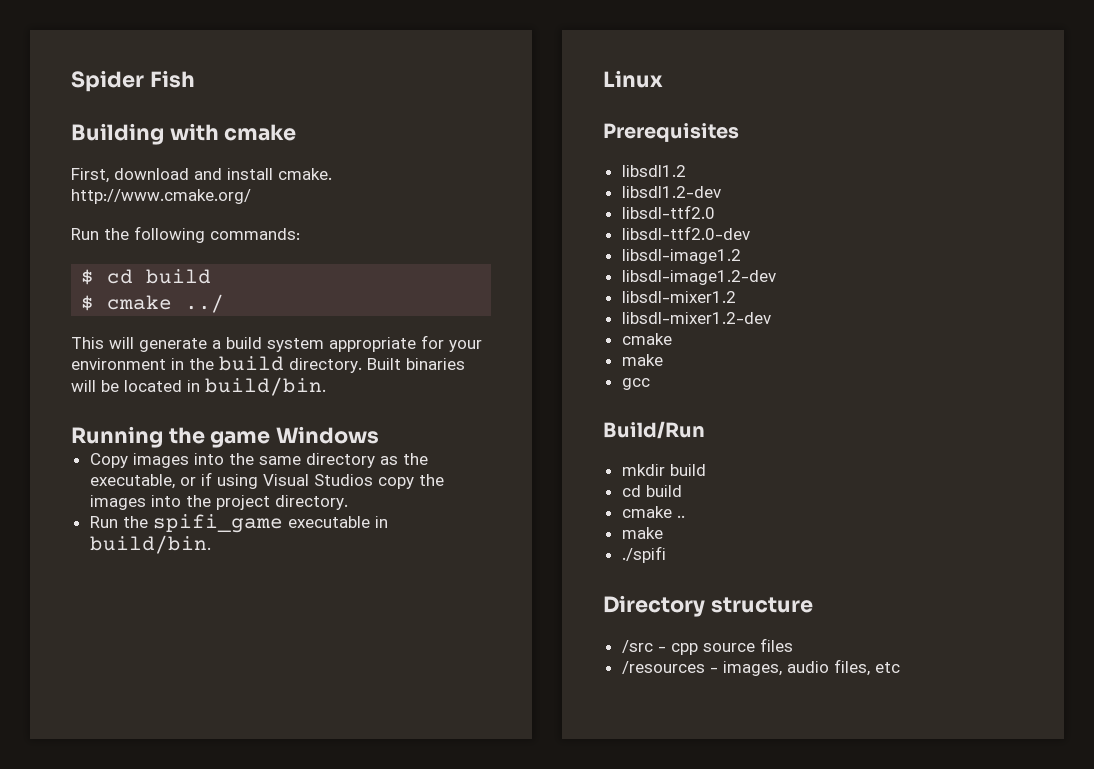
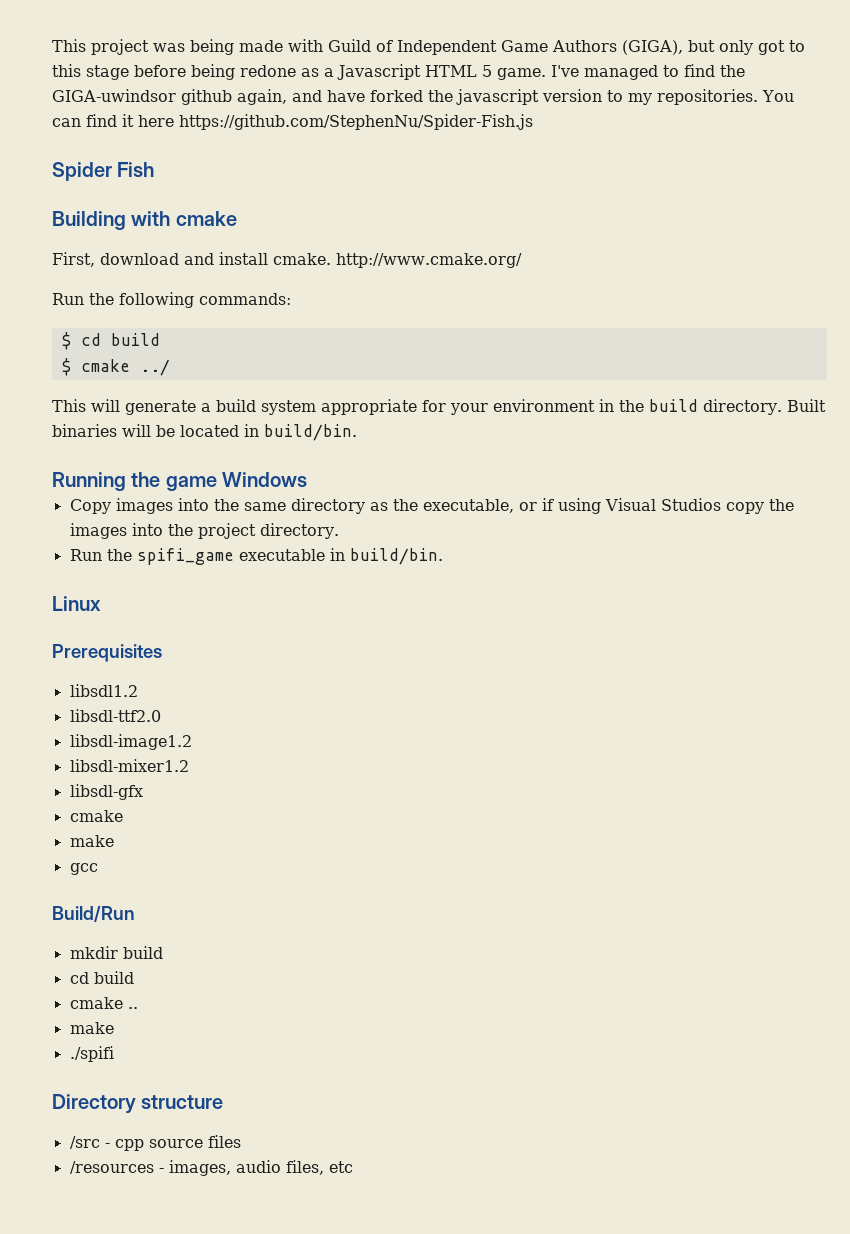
(71, 81) none -> [52,39,805,55] [52,64,745,80] [52,89,794,105] [52,114,533,130] This project was being made with Guild of Independent Game Authors (GIGA), but only got to this stage before being redone as a Javascript HTML 5 game. I've managed to find the GIGA-uwindsor github again, and have forked the javascript version to my repositories. You can find it here https://github.com/StephenNu/Spider-Fish.js //
[621,186,721,198] // libsdl1.2-dev -> (138, 690) none
[621,226,750,240] // libsdl-ttf2.0-dev -> (161, 715) none
[621,270,776,285] // libsdl-image1.2-dev -> (192, 742) none
[621,312,771,324] libsdl-mixer1.2-dev -> [69,784,143,800] libsdl-gfx

